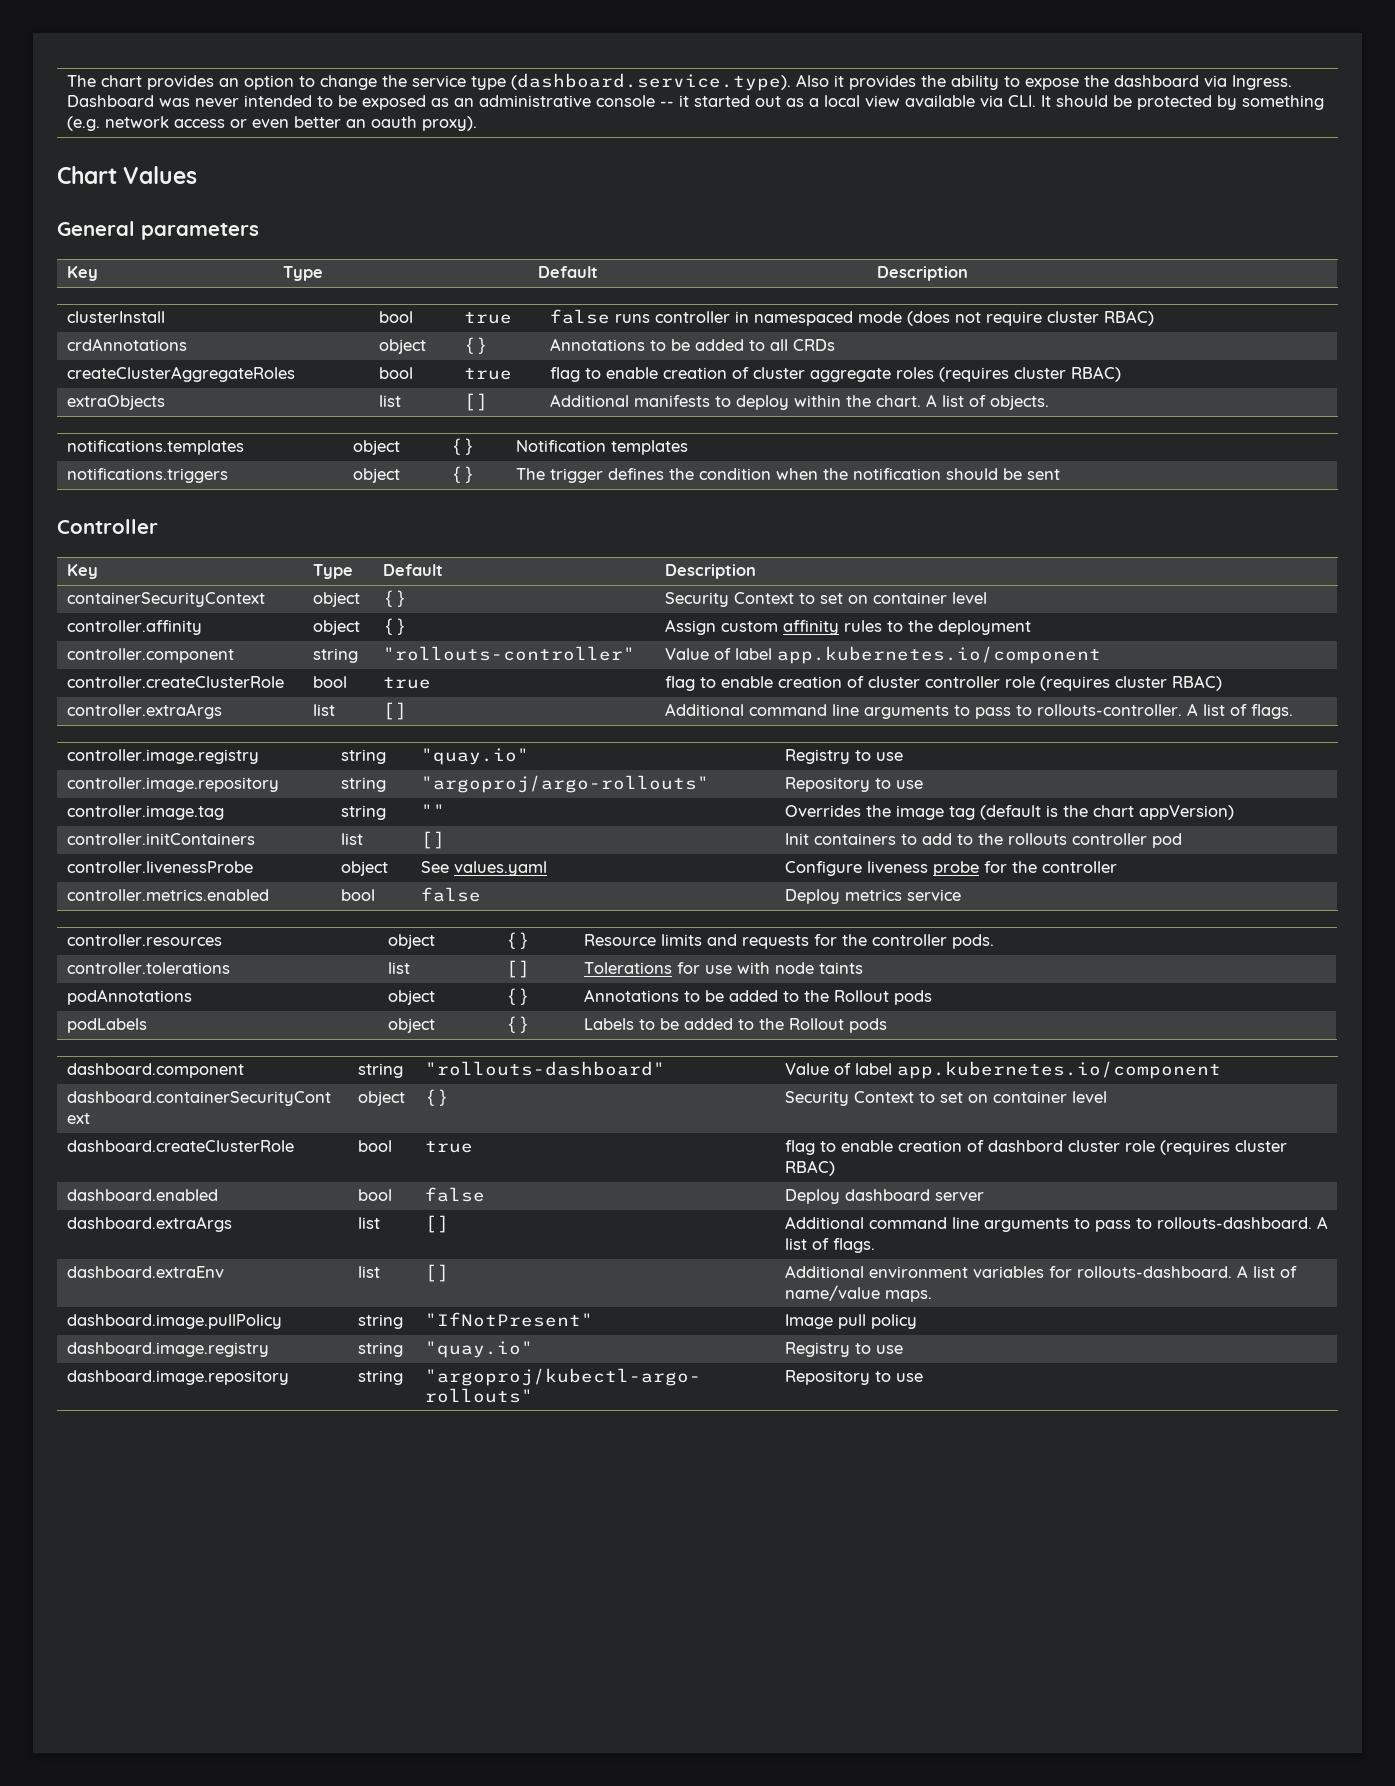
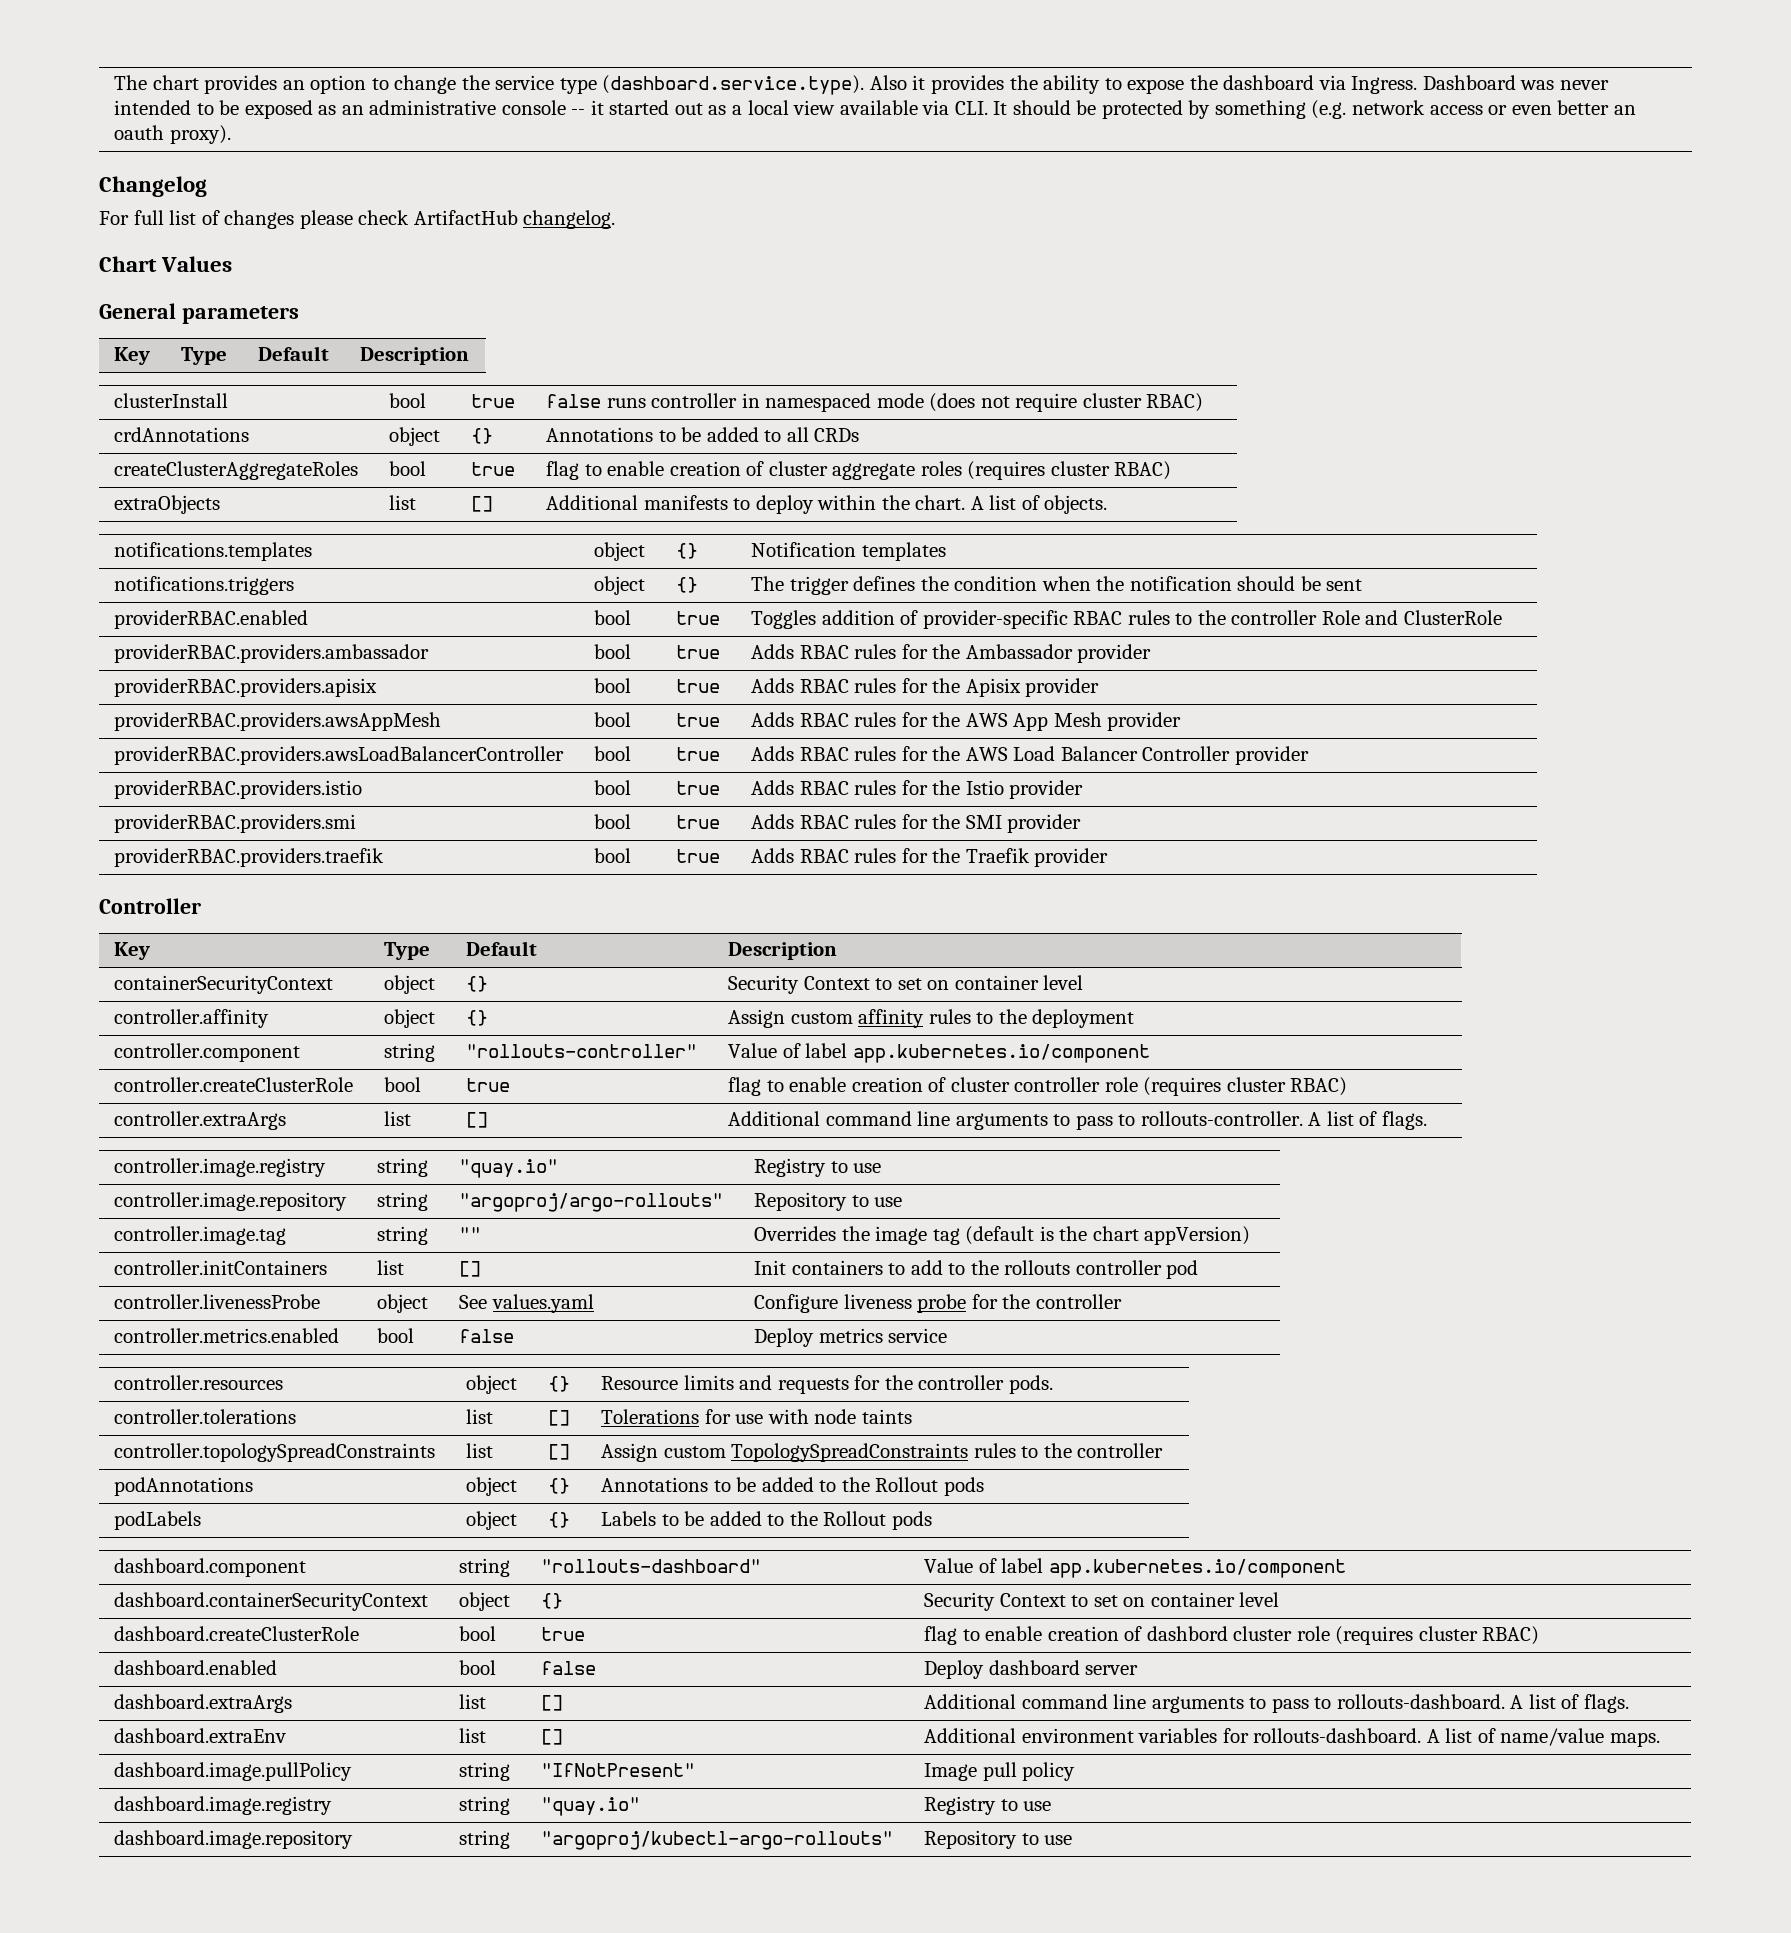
(477, 123) none -> [99,176,207,197] [99,210,616,229] // Changelog // For full list of changes please check ArtifactHub changelog.
(1060, 474) none -> [114,610,309,629] [594,610,632,625] [676,611,721,625] [751,610,1502,629] [114,644,430,663] [594,644,632,659] [676,645,721,659] [751,644,1152,663] [114,678,378,697] [594,678,632,693] [676,679,721,693] [751,678,1100,697] [114,712,442,731] [594,712,632,727] [676,713,721,727] [751,712,1182,731] [114,746,565,765] [594,746,632,761] [676,747,721,761] [751,746,1309,765] [114,780,363,799] [594,780,632,795] [676,781,721,795] [751,780,1084,799] [114,814,357,833] [594,814,632,829] [676,815,721,829] [751,814,1082,833] [114,848,385,867] [594,848,632,863] [676,849,721,863] [751,848,1109,867] // providerRBAC.enabled | bool | true | Toggles addition of provider-specific RBAC rules to the controller Role and ClusterRole // providerRBAC.providers.ambassador | bool | true | Adds RBAC rules for the Ambassador provider // providerRBAC.providers.apisix | bool | true | Adds RBAC rules for the Apisix provider // providerRBAC.providers.awsAppMesh | bool | true | Adds RBAC rules for the AWS App Mesh provider // providerRBAC.providers.awsLoadBalancerController | bool | true | Adds RBAC rules for the AWS Load Balancer Controller provider // providerRBAC.providers.istio | bool | true | Adds RBAC rules for the Istio provider // providerRBAC.providers.smi | bool | true | Adds RBAC rules for the SMI provider // providerRBAC.providers.traefik | bool | true | Adds RBAC rules for the Traefik provider
(863, 968) none -> [114,1443,436,1462] [466,1443,494,1458] [548,1444,571,1460] [601,1443,1164,1462] // controller.topologySpreadConstraints | list | [] | Assign custom TopologySpreadConstraints rules to the controller

